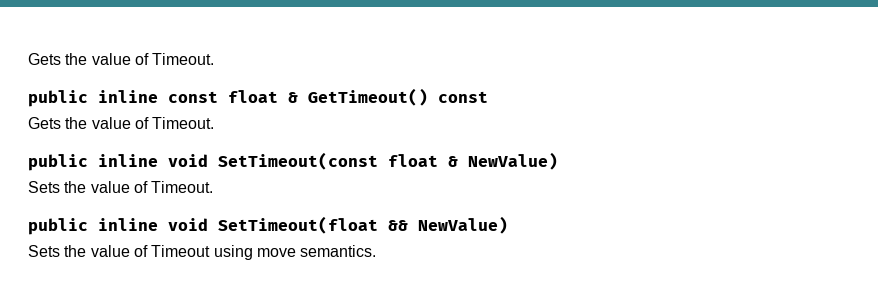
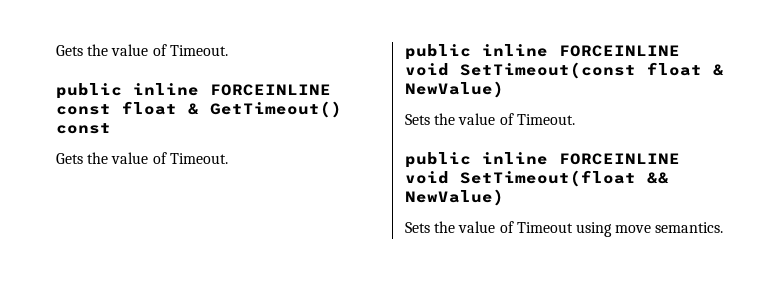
[28,53,215,65] [28,90,158,107] Gets the value of Timeout. // public inline -> [56,44,228,56] [56,83,331,99] Gets the value of Timeout. // public inline FORCEINLINE
(158, 160) none -> [559,45,680,57] FORCEINLINE
(158, 224) none -> [559,153,680,165] FORCEINLINE

